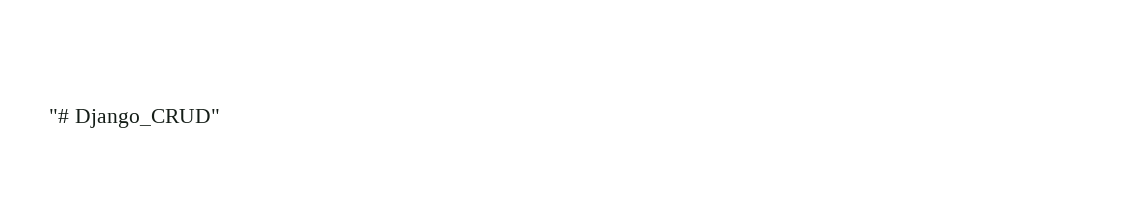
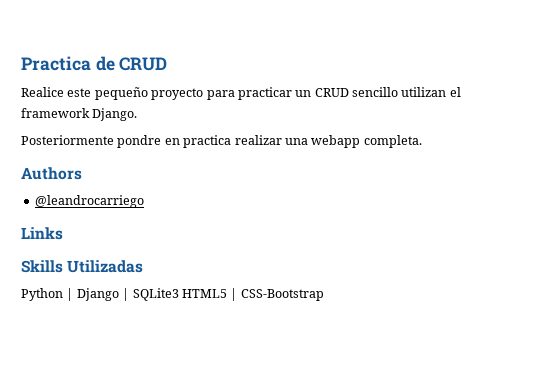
[49,109,220,128] "# Django_CRUD" -> [21,56,168,71] [21,87,461,100] [21,108,138,121] [21,135,422,148] [21,167,82,180] [34,195,144,208] [21,227,63,240] [21,260,144,273] [21,288,324,301] Practica de CRUD // Realice este pequeño proyecto para practicar un CRUD sencillo utilizan el framework Django. // Posteriormente pondre en practica realizar una webapp completa. // Authors // @leandrocarriego // Links // Skills Utilizadas // Python | Django | SQLite3 HTML5 | CSS-Bootstrap

